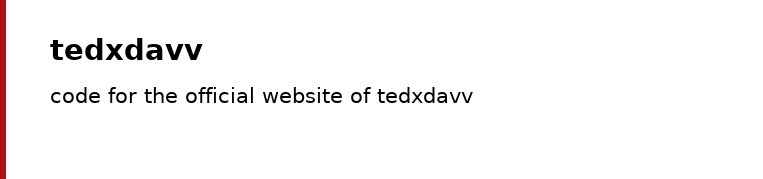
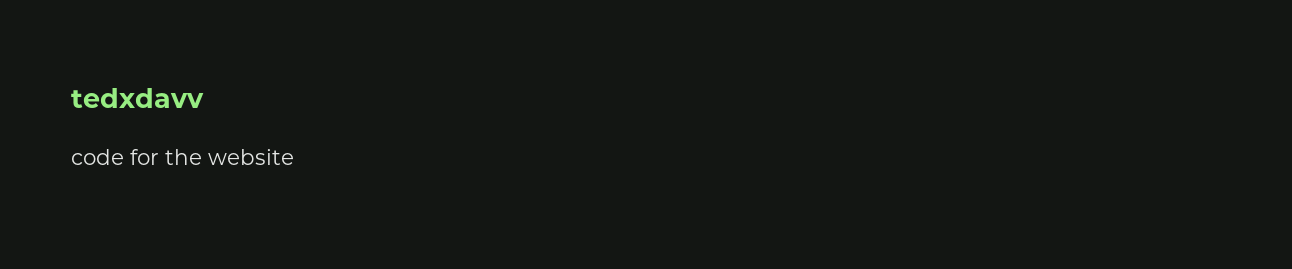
[185,87,473,103] official website of tedxdavv -> [208,149,294,165] website

